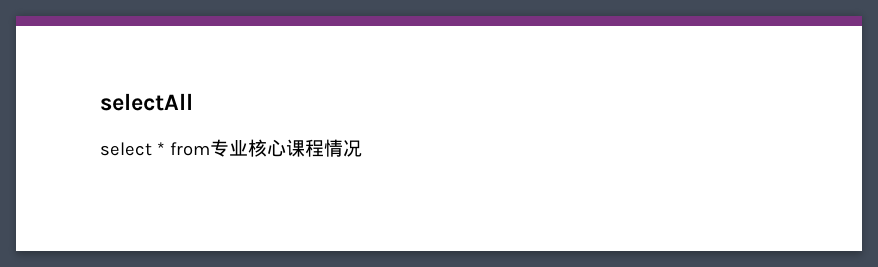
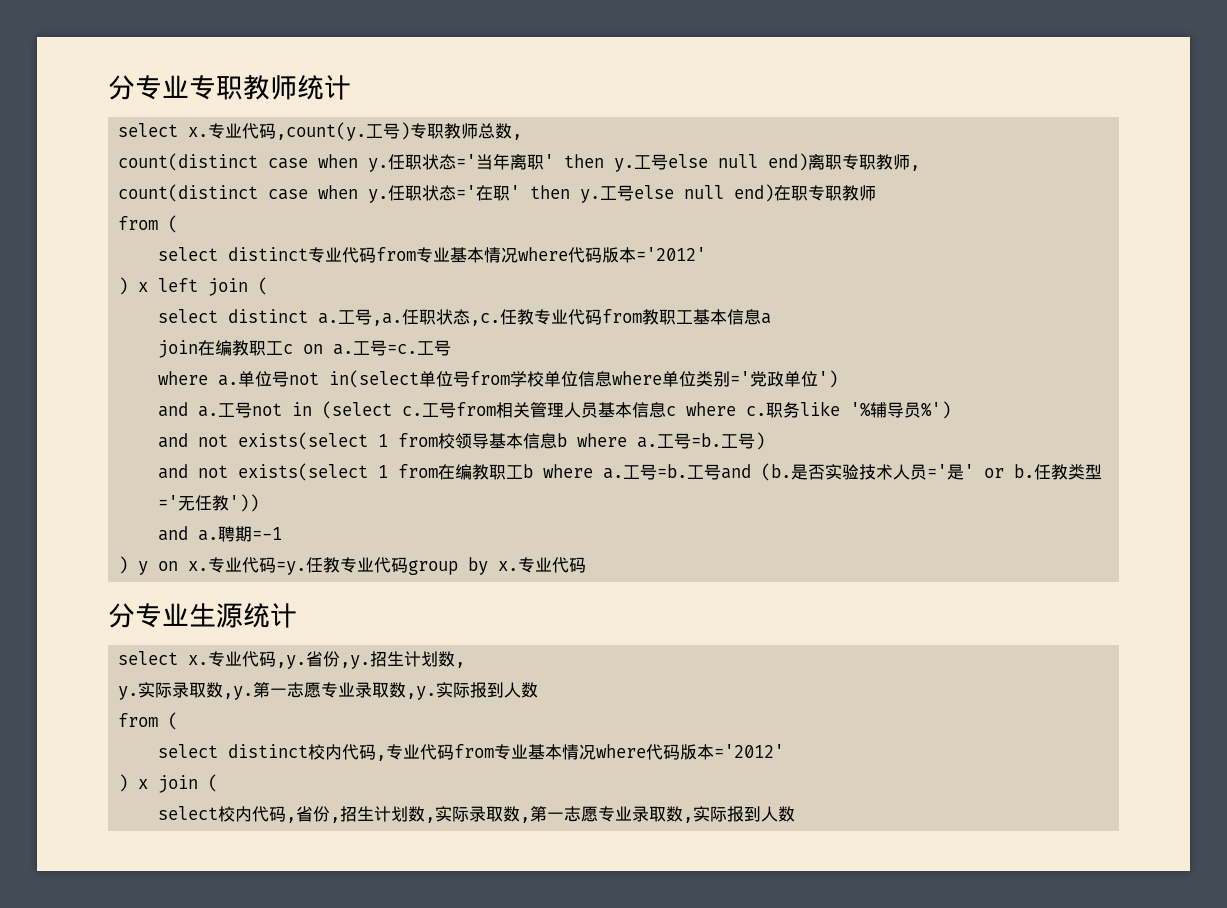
[100,93,193,111] [100,139,362,157] selectAll // select * from专业核心课程情况 -> [108,75,351,100] [118,122,523,141] [118,153,921,172] [118,184,877,203] [118,215,179,233] [158,247,707,263] [118,277,269,296] [158,309,772,326] [158,340,452,358] [158,370,839,388] [158,401,952,419] [158,432,766,450] [158,463,1103,481] [158,494,260,512] [158,526,283,542] [118,556,587,575] [108,603,297,628] [118,651,466,669] [118,682,539,700] [118,712,179,730] [158,744,785,761] [118,774,219,793] [158,806,796,823] 分专业专职教师统计 // select x.专业代码,count(y.工号)专职教师总数, // count(distinct case when y.任职状态='当年离职' then y.工号else null end)离职专职教师, // count(distinct case when y.任职状态='在职' then y.工号else null end)在职专职教师 // from ( // select distinct专业代码from专业基本情况where代码版本='2012' // ) x left join ( // select distinct a.工号,a.任职状态,c.任教专业代码from教职工基本信息a // join在编教职工c on a.工号=c.工号 // where a.单位号not in(select单位号from学校单位信息where单位类别='党政单位') // and a.工号not in (select c.工号from相关管理人员基本信息c where c.职务like '%辅导员%') // and not exists(select 1 from校领导基本信息b where a.工号=b.工号) // and not exists(select 1 from在编教职工b where a.工号=b.工号and (b.是否实验技术人员='是' or b.任教类型='无任教')) // and a.聘期=-1 // ) y on x.专业代码=y.任教专业代码group by x.专业代码 // 分专业生源统计 // select x.专业代码,y.省份,y.招生计划数, // y.实际录取数,y.第一志愿专业录取数,y.实际报到人数 // from ( // select distinct校内代码,专业代码from专业基本情况where代码版本='2012' // ) x join ( // select校内代码,省份,招生计划数,实际录取数,第一志愿专业录取数,实际报到人数

